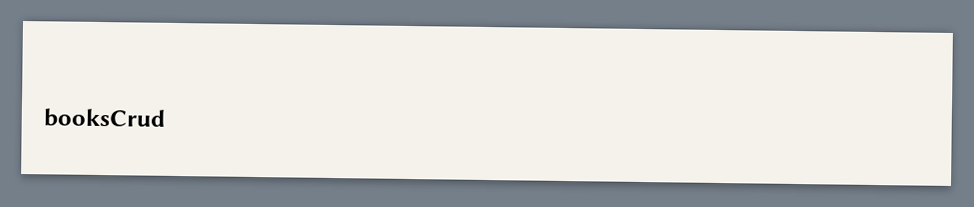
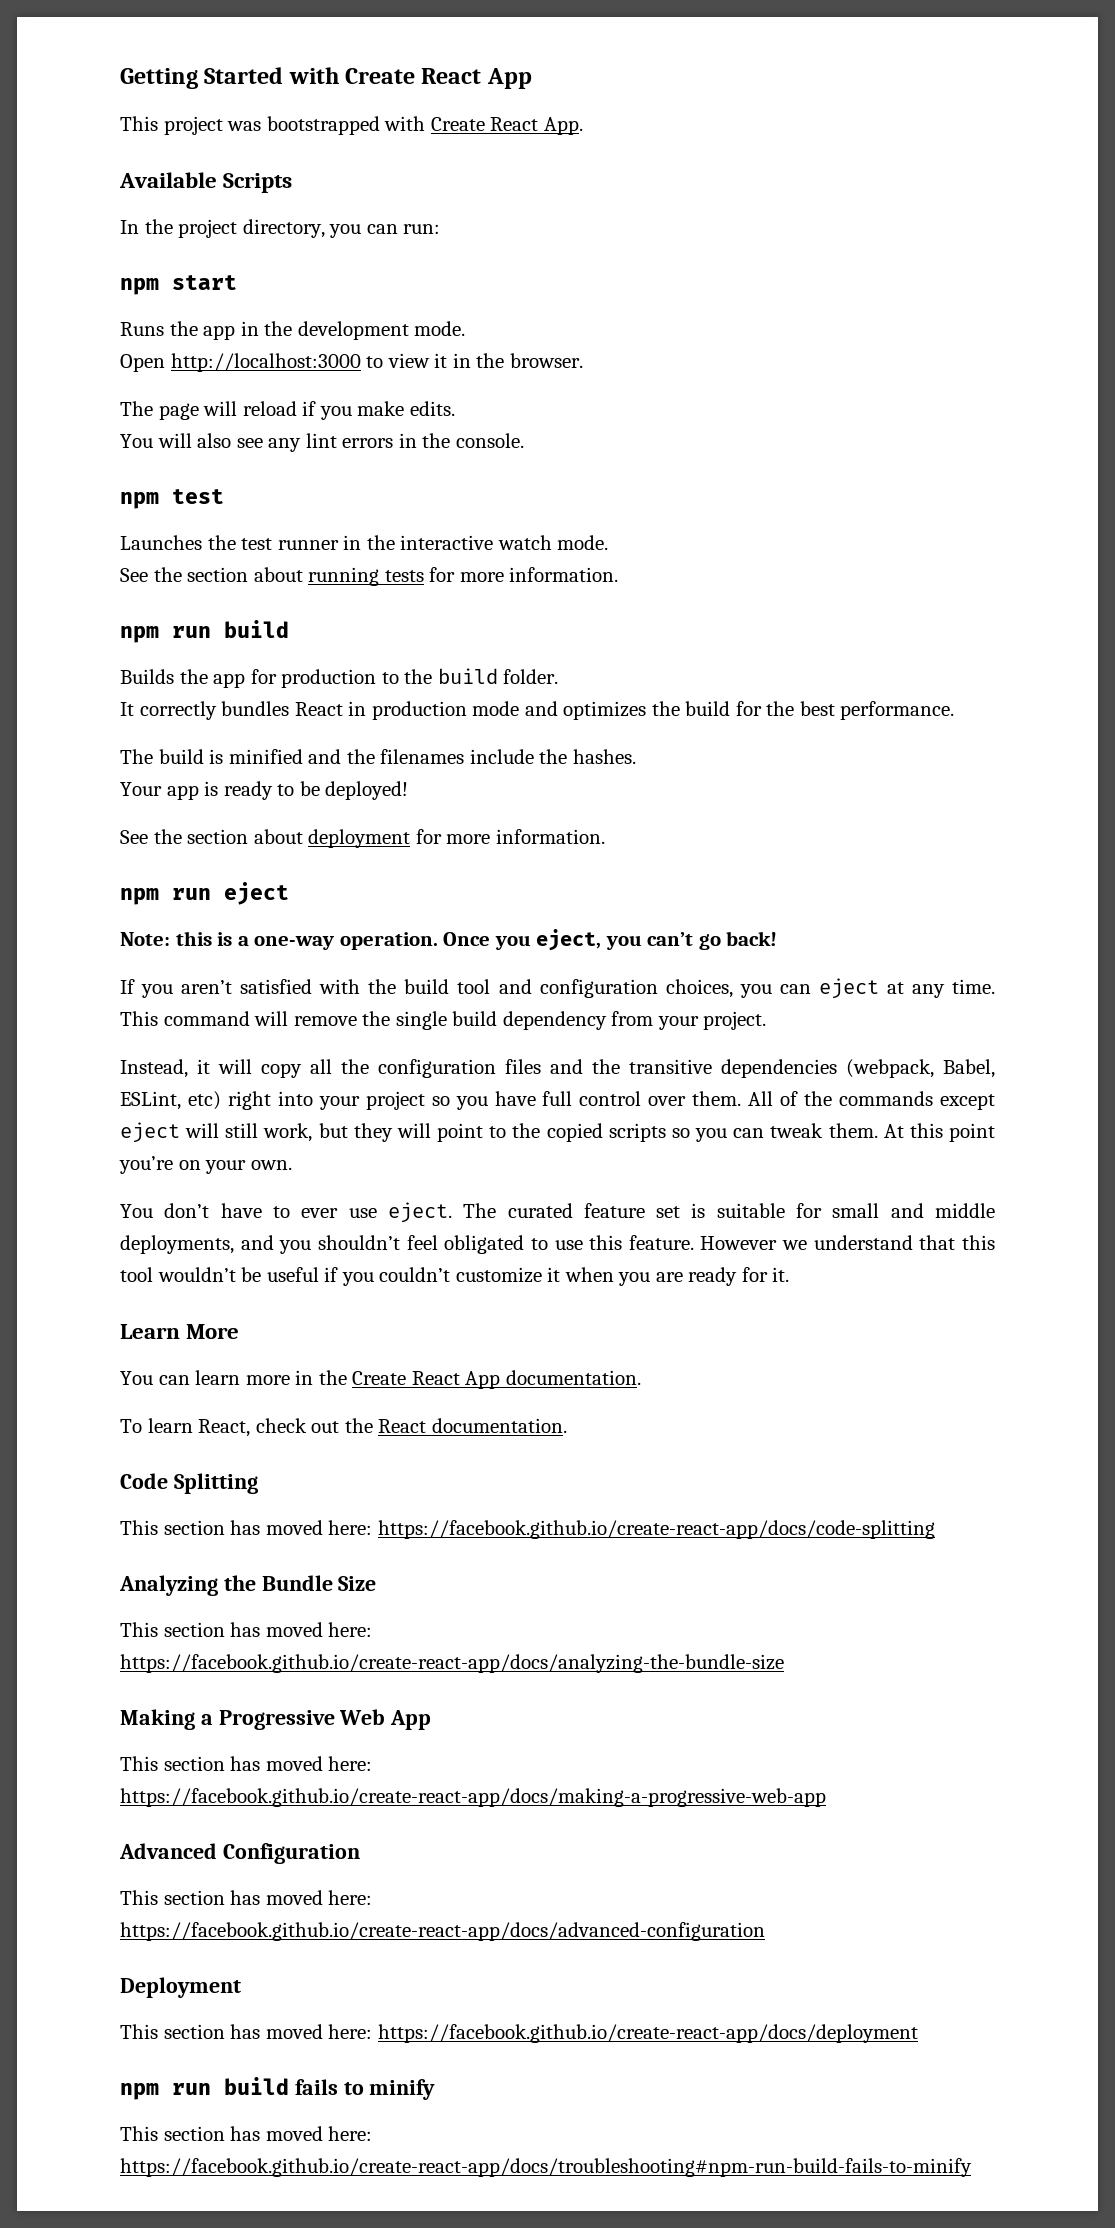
[43,108,165,128] booksCrud -> [120,67,532,89] [120,116,583,135] [119,172,293,193] [120,219,441,238] [120,275,237,295] [120,321,466,340] [120,353,583,372] [120,401,455,420] [120,433,524,452] [120,489,224,509] [120,535,609,550] [120,567,619,586] [120,620,289,643] [120,668,559,688] [120,701,955,720] [120,749,636,764] [120,781,409,800] [120,829,605,848] [120,882,289,905] [120,929,778,951] [120,978,995,999] [120,1011,767,1030] [120,1059,995,1078] [120,1091,996,1110] [120,1122,995,1143] [119,1156,292,1174] [120,1202,995,1223] [120,1235,995,1254] [120,1267,790,1286] [120,1324,240,1339] [120,1370,641,1389] [120,1418,567,1437] [120,1473,258,1494] [120,1520,935,1539] [119,1575,377,1596] [120,1622,373,1637] [120,1654,784,1673] [120,1709,432,1730] [120,1756,373,1771] [120,1788,826,1807] [119,1843,360,1864] [120,1890,373,1905] [120,1922,765,1941] [120,1977,241,1998] [120,2024,918,2043] [120,2077,436,2100] [120,2126,373,2141] [120,2158,972,2177] Getting Started with Create React App // This project was bootstrapped with Create React App. // Available Scripts // In the project directory, you can run: // npm start // Runs the app in the development mode. // Open http://localhost:3000 to view it in the browser. // The page will reload if you make edits. // You will also see any lint errors in the console. // npm test // Launches the test runner in the interactive watch mode. // See the section about running tests for more information. // npm run build // Builds the app for production to the build folder. // It correctly bundles React in production mode and optimizes the build for the best performance. // The build is minified and the filenames include the hashes. // Your app is ready to be deployed! // See the section about deployment for more information. // npm run eject // Note: this is a one-way operation. Once you eject, you can’t go back! // If you aren’t satisfied with the build tool and configuration choices, you can eject at any time. This command will remove the single build dependency from your project. // Instead, it will copy all the configuration files and the transitive dependencies (webpack, Babel, ESLint, etc) right into your project so you have full control over them. All of the commands except eject will still work, but they will point to the copied scripts so you can tweak them. At this point you’re on your own. // You don’t have to ever use eject. The curated feature set is suitable for small and middle deployments, and you shouldn’t feel obligated to use this feature. However we understand that this tool wouldn’t be useful if you couldn’t customize it when you are ready for it. // Learn More // You can learn more in the Create React App documentation. // To learn React, check out the React documentation. // Code Splitting // This section has moved here: https://facebook.github.io/create-react-app/docs/code-splitting // Analyzing the Bundle Size // This section has moved here: https://facebook.github.io/create-react-app/docs/analyzing-the-bundle-size // Making a Progressive Web App // This section has moved here: https://facebook.github.io/create-react-app/docs/making-a-progressive-web-app // Advanced Configuration // This section has moved here: https://facebook.github.io/create-react-app/docs/advanced-configuration // Deployment // This section has moved here: https://facebook.github.io/create-react-app/docs/deployment // npm run build fails to minify // This section has moved here: https://facebook.github.io/create-react-app/docs/troubleshooting#npm-run-build-fails-to-minify

